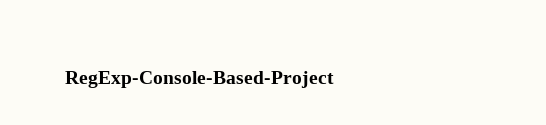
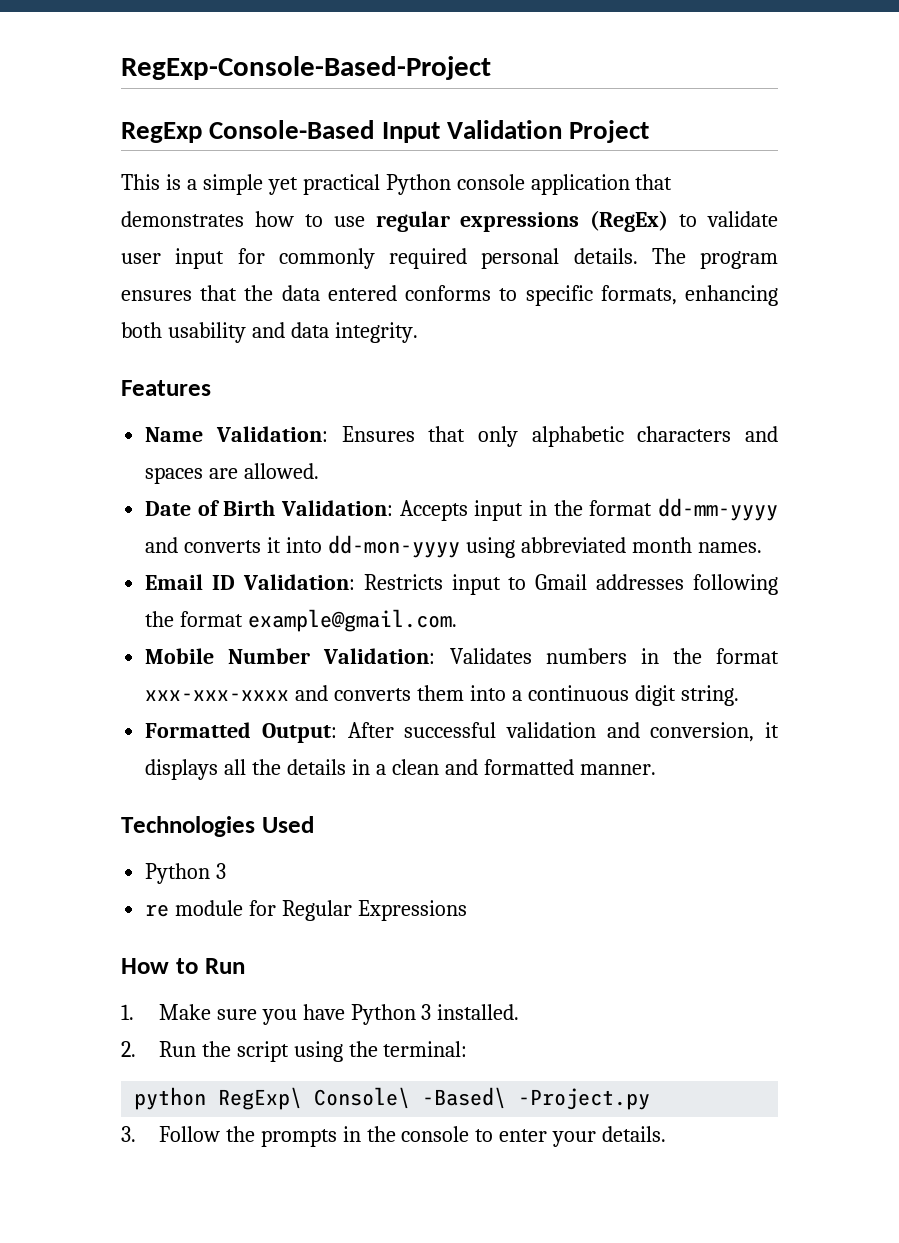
(334, 79) none -> [121,120,650,143] [121,174,673,195] [121,210,778,232] [121,248,778,269] [121,285,778,306] [121,322,418,343] [121,380,211,396] [145,426,779,447] [145,463,320,484] [145,498,778,521] [145,535,762,558] [145,574,779,595] [145,609,458,632] [145,648,779,664] [145,685,739,706] [145,722,779,743] [145,759,656,780] [121,816,314,837] [145,863,227,884] [145,900,467,921] [121,958,245,974] [121,1004,520,1025] [121,1041,468,1062] [134,1087,651,1110] [121,1126,667,1147] // RegExp Console-Based Input Validation Project // This is a simple yet practical Python console application that demonstrates how to use regular expressions (RegEx) to validate user input for commonly required personal details. The program ensures that the data entered conforms to specific formats, enhancing both usability and data integrity. // Features // Name Validation: Ensures that only alphabetic characters and spaces are allowed. // Date of Birth Validation: Accepts input in the format dd-mm-yyyy and converts it into dd-mon-yyyy using abbreviated month names. // Email ID Validation: Restricts input to Gmail addresses following the format example@gmail.com. // Mobile Number Validation: Validates numbers in the format xxx-xxx-xxxx and converts them into a continuous digit string. // Formatted Output: After successful validation and conversion, it displays all the details in a clean and formatted manner. // Technologies Used // Python 3 // re module for Regular Expressions // How to Run // 1. Make sure you have Python 3 installed. // 2. Run the script using the terminal: // python RegExp\ Console\ -Based\ -Project.py // 3. Follow the prompts in the console to enter your details.

